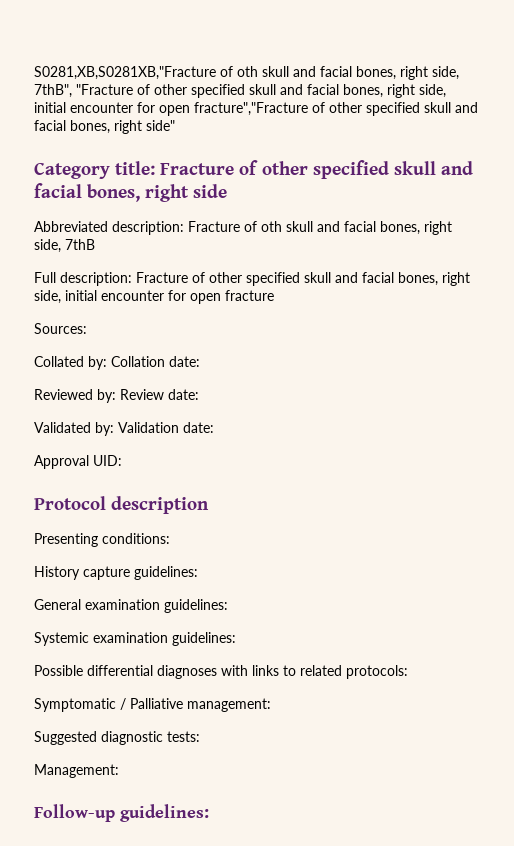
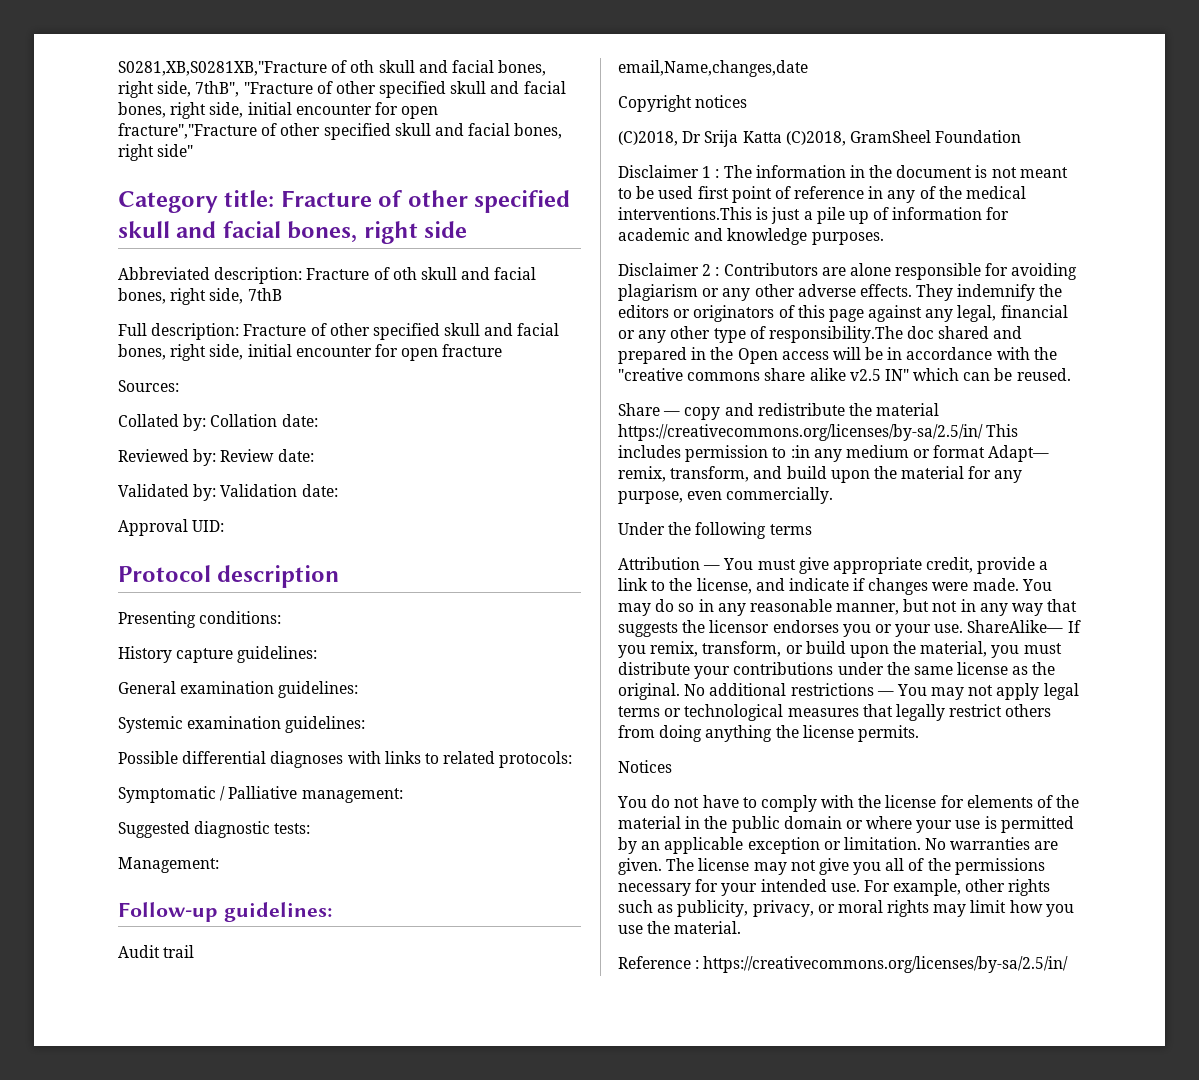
(209, 813) none -> [118,945,195,958] [618,60,808,77] [618,95,748,112] [618,130,1022,147] [618,165,1068,178] [618,186,1027,203] [618,207,1010,224] [618,228,884,245] [618,263,1078,280] [618,284,1063,301] [618,305,1068,322] [618,326,1023,343] [618,347,1057,364] [618,368,1071,381] [618,403,940,420] [618,424,1019,441] [618,445,1050,462] [618,466,1023,483] [618,487,834,504] [618,522,812,539] [618,557,1049,574] [618,578,1052,595] [618,599,1078,616] [618,620,1081,637] [618,641,1062,658] [618,662,1056,679] [618,683,1079,700] [618,704,1052,721] [618,725,919,742] [618,760,672,773] [617,795,1080,812] [618,816,1074,833] [618,837,1059,854] [618,858,1045,875] [618,879,1051,896] [618,900,1074,917] [618,921,742,934] [618,956,1069,973] // Audit trail // email,Name,changes,date // Copyright notices // (C)2018, Dr Srija Katta (C)2018, GramSheel Foundation // Disclaimer 1 : The information in the document is not meant to be used first point of reference in any of the medical interventions.This is just a pile up of information for academic and knowledge purposes. // Disclaimer 2 : Contributors are alone responsible for avoiding plagiarism or any other adverse effects. They indemnify the editors or originators of this page against any legal, financial or any other type of responsibility.The doc shared and prepared in the Open access will be in accordance with the "creative commons share alike v2.5 IN" which can be reused. // Share — copy and redistribute the material https://creativecommons.org/licenses/by-sa/2.5/in/ This includes permission to :in any medium or format Adapt— remix, transform, and build upon the material for any purpose, even commercially. // Under the following terms // Attribution — You must give appropriate credit, provide a link to the license, and indicate if changes were made. You may do so in any reasonable manner, but not in any way that suggests the licensor endorses you or your use. ShareAlike— If you remix, transform, or build upon the material, you must distribute your contributions under the same license as the original. No additional restrictions — You may not apply legal terms or technological measures that legally restrict others from doing anything the license permits. // Notices // You do not have to comply with the license for elements of the material in the public domain or where your use is permitted by an applicable exception or limitation. No warranties are given. The license may not give you all of the permissions necessary for your intended use. For example, other rights such as publicity, privacy, or moral rights may limit how you use the material. // Reference : https://creativecommons.org/licenses/by-sa/2.5/in/

